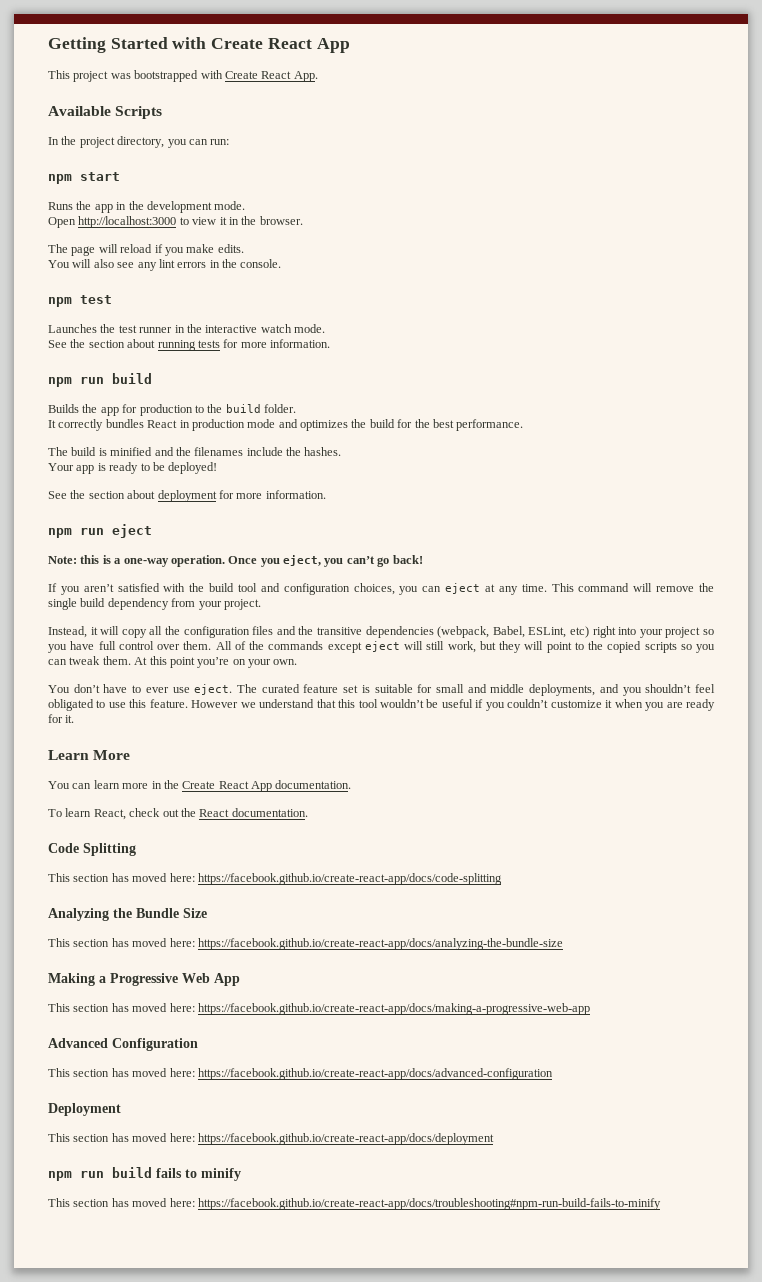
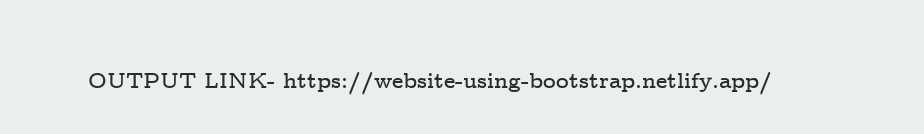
[48,37,350,53] [48,70,318,82] [48,106,163,119] [48,136,230,148] [48,172,120,184] [48,201,246,213] [48,216,303,228] [48,244,244,256] [48,259,282,271] [48,295,112,307] [48,324,325,333] [48,339,330,351] [48,373,152,387] [48,404,296,416] [48,419,524,431] [48,447,342,456] [48,462,218,474] [48,490,326,502] [48,524,152,538] [48,555,423,567] [48,583,714,595] [48,598,261,610] [48,626,715,638] [48,641,715,653] [48,656,298,668] [48,684,715,696] [48,699,716,711] [48,714,75,723] [48,750,131,760] [48,780,352,792] [48,808,308,820] [48,843,136,856] [48,873,502,885] [48,908,207,921] [48,938,563,950] [48,973,240,986] [48,1003,590,1015] [48,1038,198,1051] [48,1068,553,1080] [48,1103,121,1116] [48,1133,494,1145] [48,1167,241,1181] [48,1198,661,1210] Getting Started with Create React App // This project was bootstrapped with Create React App. // Available Scripts // In the project directory, you can run: // npm start // Runs the app in the development mode. // Open http://localhost:3000 to view it in the browser. // The page will reload if you make edits. // You will also see any lint errors in the console. // npm test // Launches the test runner in the interactive watch mode. // See the section about running tests for more information. // npm run build // Builds the app for production to the build folder. // It correctly bundles React in production mode and optimizes the build for the best performance. // The build is minified and the filenames include the hashes. // Your app is ready to be deployed! // See the section about deployment for more information. // npm run eject // Note: this is a one-way operation. Once you eject, you can’t go back! // If you aren’t satisfied with the build tool and configuration choices, you can eject at any time. This command will remove the single build dependency from your project. // Instead, it will copy all the configuration files and the transitive dependencies (webpack, Babel, ESLint, etc) right into your project so you have full control over them. All of the commands except eject will still work, but they will point to the copied scripts so you can tweak them. At this point you’re on your own. // You don’t have to ever use eject. The curated feature set is suitable for small and middle deployments, and you shouldn’t feel obligated to use this feature. However we understand that this tool wouldn’t be useful if you couldn’t customize it when you are ready for it. // Learn More // You can learn more in the Create React App documentation. // To learn React, check out the React documentation. // Code Splitting // This section has moved here: https://facebook.github.io/create-react-app/docs/code-splitting // Analyzing the Bundle Size // This section has moved here: https://facebook.github.io/create-react-app/docs/analyzing-the-bundle-size // Making a Progressive Web App // This section has moved here: https://facebook.github.io/create-react-app/docs/making-a-progressive-web-app // Advanced Configuration // This section has moved here: https://facebook.github.io/create-react-app/docs/advanced-configuration // Deployment // This section has moved here: https://facebook.github.io/create-react-app/docs/deployment // npm run build fails to minify // This section has moved here: https://facebook.github.io/create-react-app/docs/troubleshooting#npm-run-build-fails-to-minify -> [88,72,772,95] OUTPUT LINK- https://website-using-bootstrap.netlify.app/

